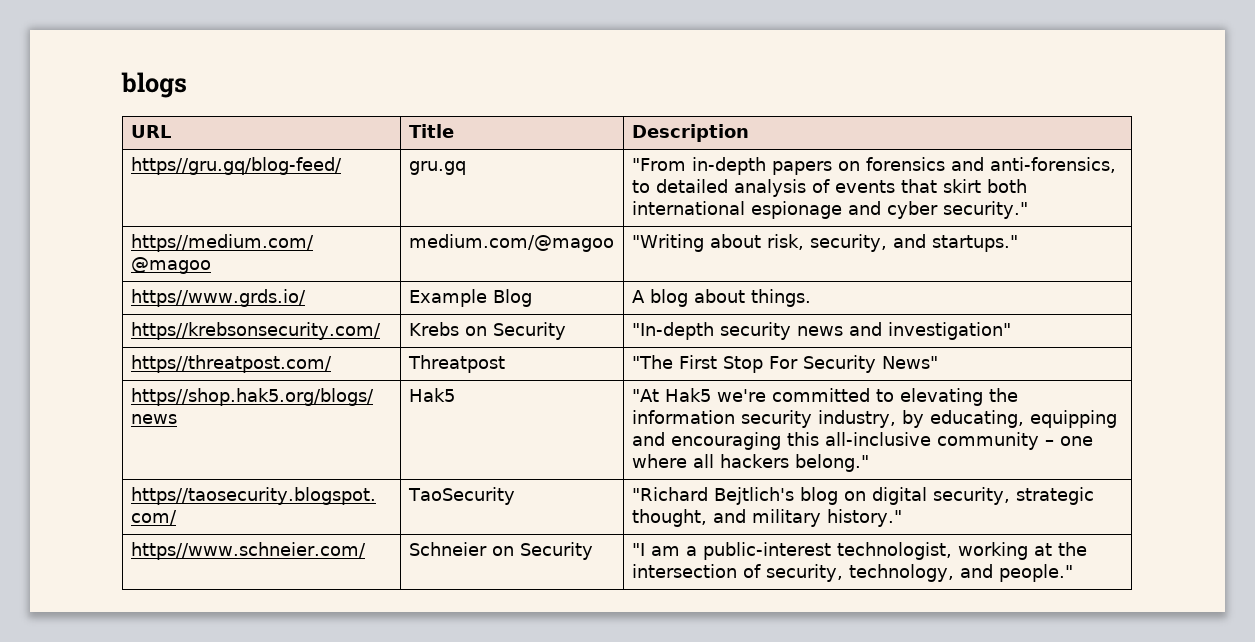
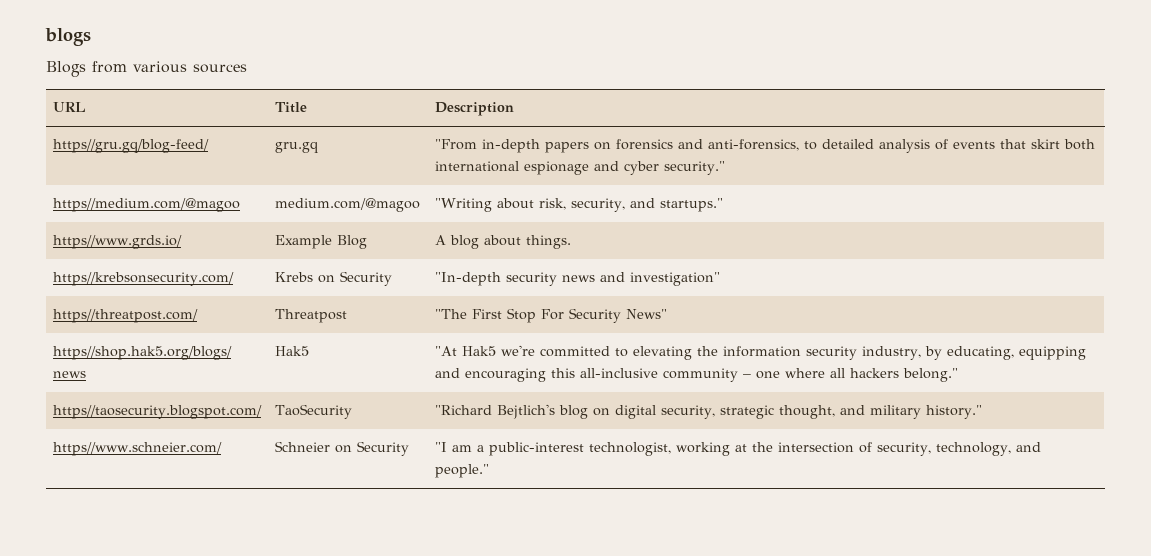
(187, 85) none -> [46,61,247,77] // Blogs from various sources

